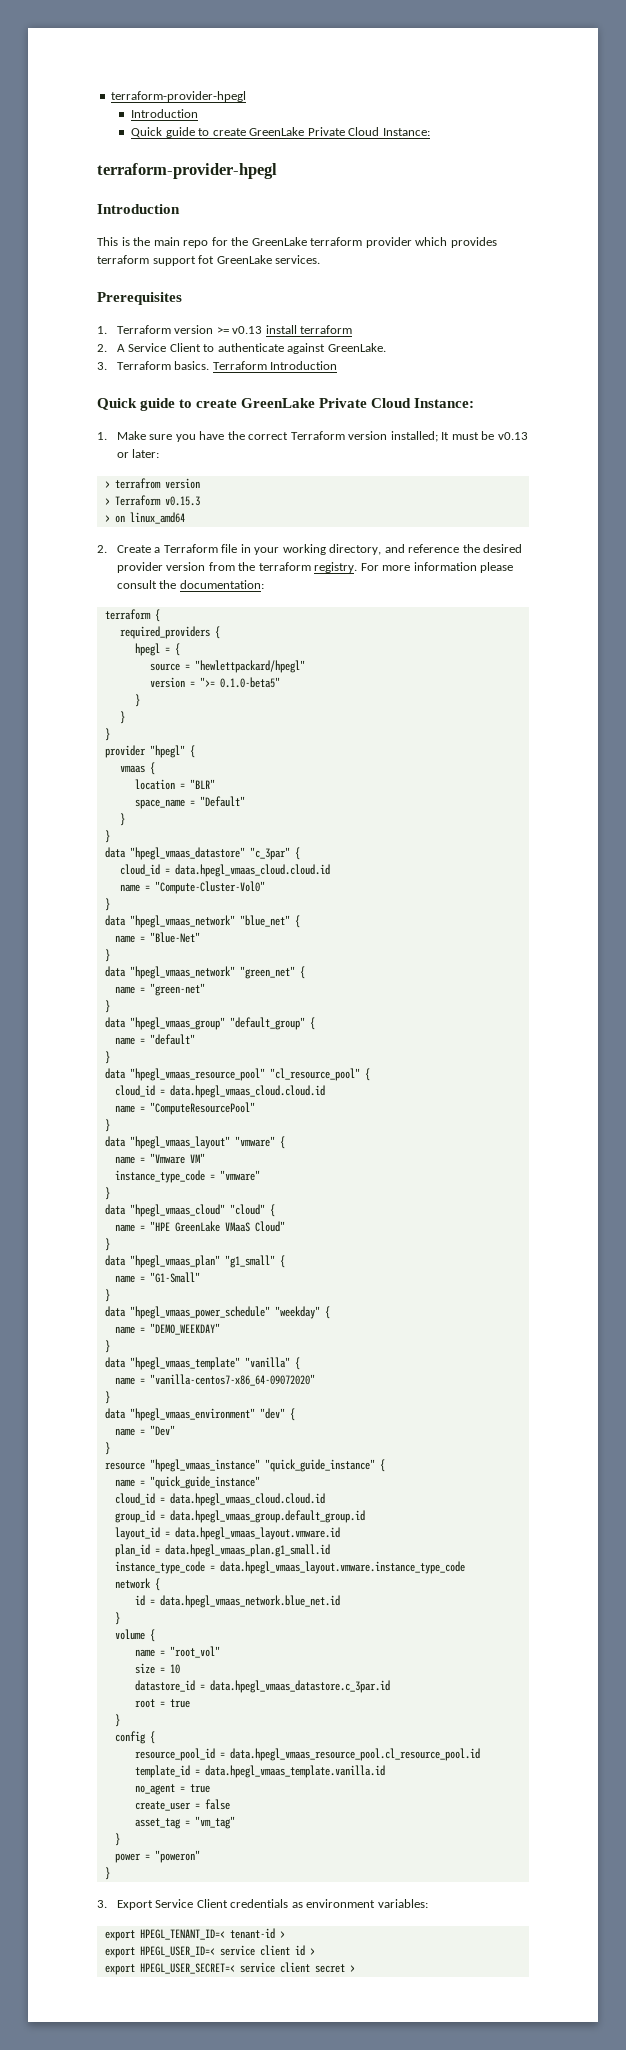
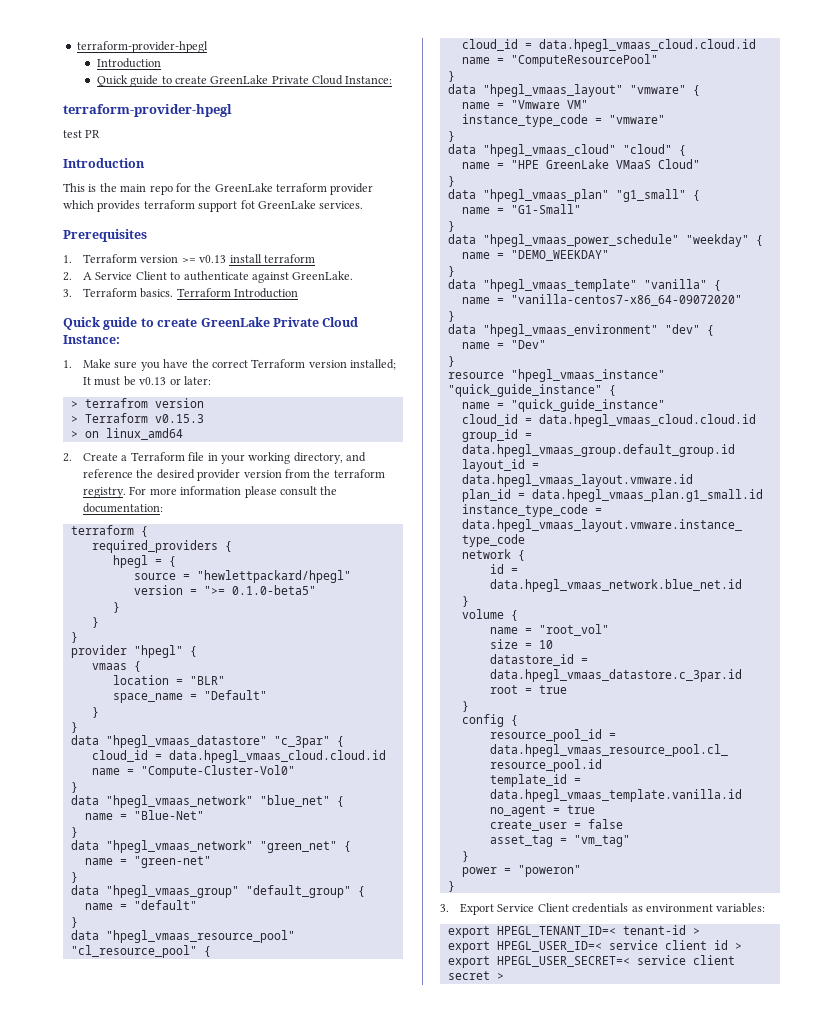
(277, 171) none -> [63,130,101,138] // test PR

